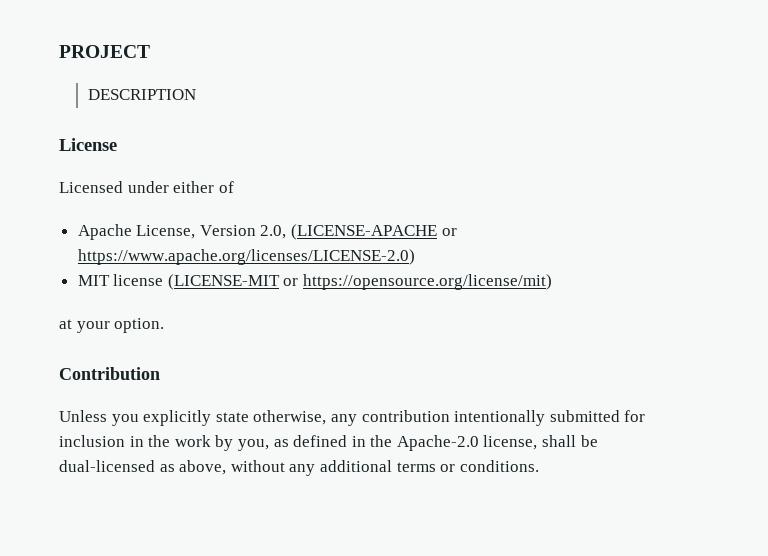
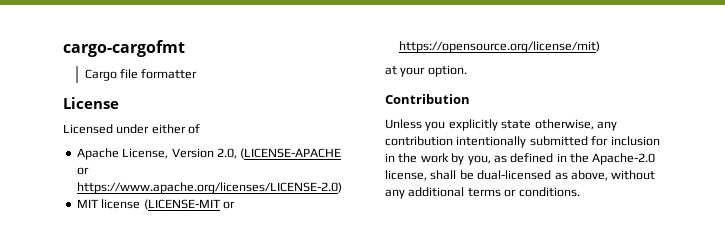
[59,45,150,58] [87,89,196,100] PROJECT // DESCRIPTION -> [63,40,185,57] [84,69,198,81] cargo-cargofmt // Cargo file formatter

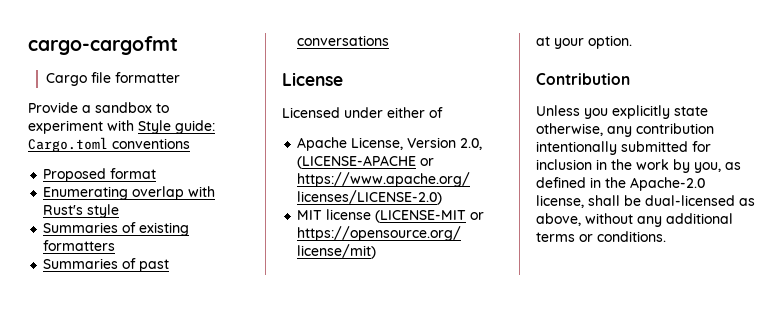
(198, 74) none -> [28,102,169,113] [28,120,215,134] [28,137,190,152] [43,168,157,182] [43,186,216,200] [43,204,120,218] [43,222,190,236] [43,240,116,251] [43,258,170,272] [297,35,390,46] // Provide a sandbox to experiment with Style guide: Cargo.toml conventions // Proposed format // Enumerating overlap with Rust's style // Summaries of existing formatters // Summaries of past conversations

